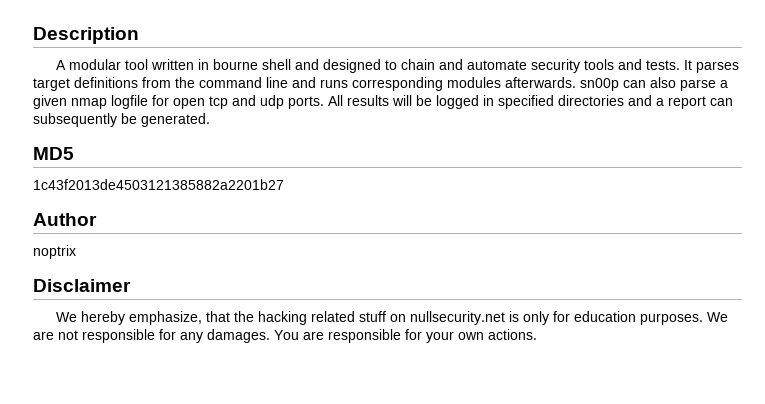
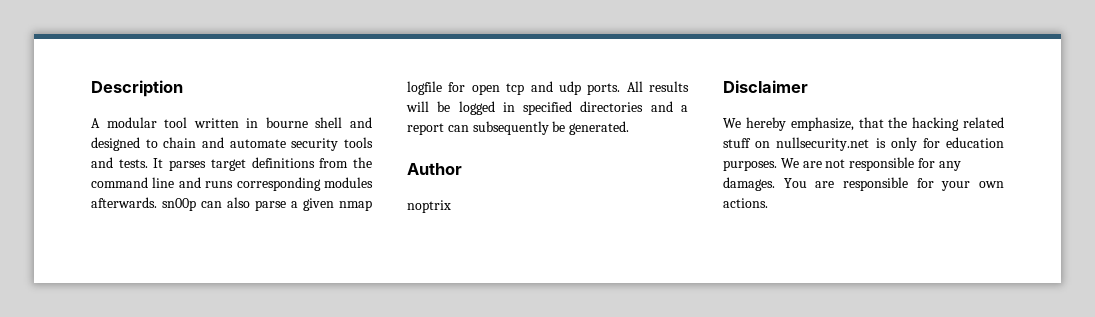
[33,147,74,160] [33,179,284,190] // MD5 // 1c43f2013de4503121385882a2201b27 -> (630, 128) none

